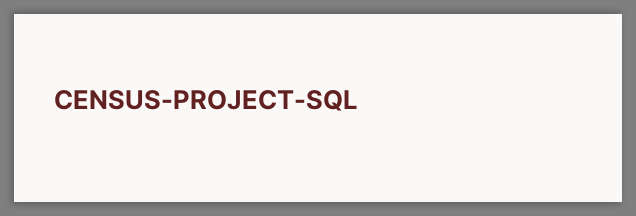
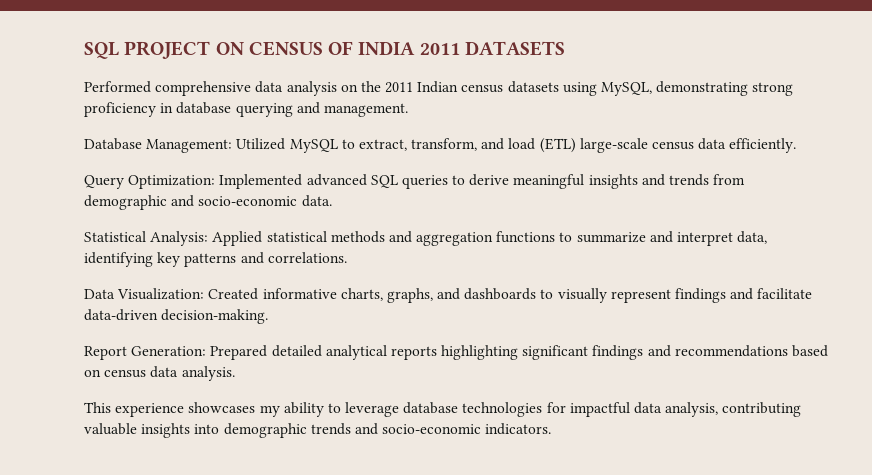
[54,90,357,111] CENSUS-PROJECT-SQL -> [84,41,565,59] [84,81,794,96] [84,102,408,117] [84,138,797,153] [84,174,746,189] [84,195,332,210] [84,231,768,246] [84,252,347,267] [84,288,813,303] [84,309,269,324] [84,345,829,360] [84,366,235,381] [84,402,802,417] [84,423,552,438] SQL PROJECT ON CENSUS OF INDIA 2011 DATASETS // Performed comprehensive data analysis on the 2011 Indian census datasets using MySQL, demonstrating strong proficiency in database querying and management. // Database Management: Utilized MySQL to extract, transform, and load (ETL) large-scale census data efficiently. // Query Optimization: Implemented advanced SQL queries to derive meaningful insights and trends from demographic and socio-economic data. // Statistical Analysis: Applied statistical methods and aggregation functions to summarize and interpret data, identifying key patterns and correlations. // Data Visualization: Created informative charts, graphs, and dashboards to visually represent findings and facilitate data-driven decision-making. // Report Generation: Prepared detailed analytical reports highlighting significant findings and recommendations based on census data analysis. // This experience showcases my ability to leverage database technologies for impactful data analysis, contributing valuable insights into demographic trends and socio-economic indicators.

